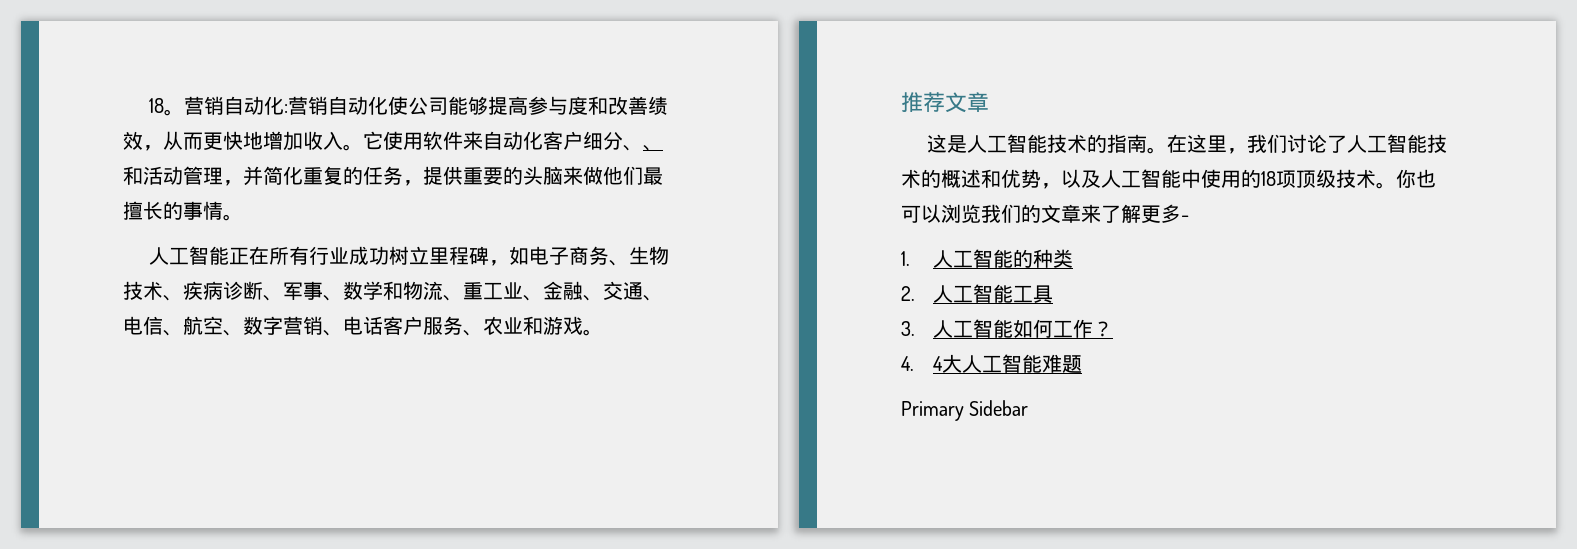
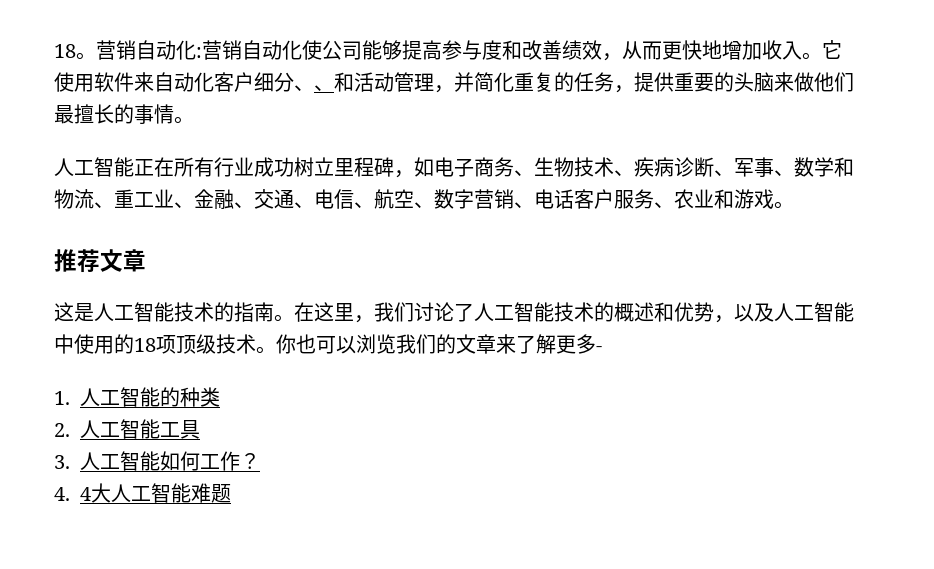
[901,400,1029,421] // Primary Sidebar -> (231, 493) none

